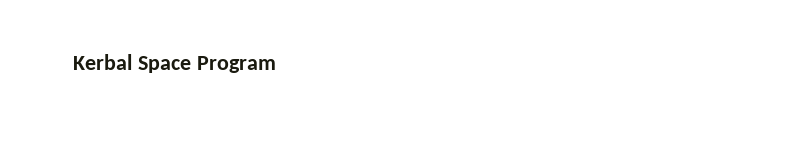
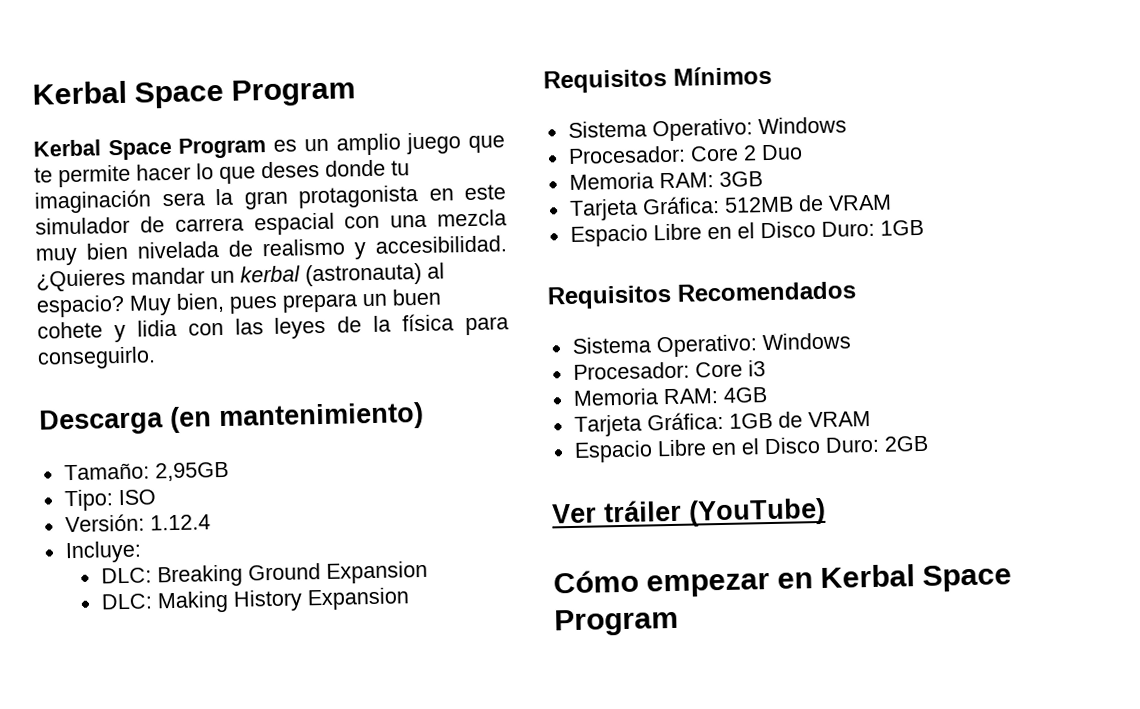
[73,54,276,73] Kerbal Space Program -> [32,78,357,109] [33,132,506,161] [34,159,410,188] [34,184,506,214] [35,209,507,236] [35,235,507,266] [36,262,445,292] [36,288,441,318] [37,313,510,343] [37,346,156,370] [39,401,424,436] [63,461,229,482] [63,489,156,512] [64,513,211,533] [64,540,142,564] [100,560,428,588] [100,587,410,614] [543,65,772,94] [567,116,847,142] [567,144,803,164] [568,171,763,190] [568,194,892,221] [569,219,924,247] [547,281,856,310] [571,332,851,358] [572,360,766,380] [572,387,767,406] [573,410,871,437] [573,435,929,463] [552,497,826,527] [553,564,1013,598] [554,607,679,637] Kerbal Space Program // Kerbal Space Program es un amplio juego que te permite hacer lo que deses donde tu imaginación sera la gran protagonista en este simulador de carrera espacial con una mezcla muy bien nivelada de realismo y accesibilidad. ¿Quieres mandar un kerbal (astronauta) al espacio? Muy bien, pues prepara un buen cohete y lidia con las leyes de la física para conseguirlo. // Descarga (en mantenimiento) // Tamaño: 2,95GB // Tipo: ISO // Versión: 1.12.4 // Incluye: // DLC: Breaking Ground Expansion // DLC: Making History Expansion // Requisitos Mínimos // Sistema Operativo: Windows // Procesador: Core 2 Duo // Memoria RAM: 3GB // Tarjeta Gráfica: 512MB de VRAM // Espacio Libre en el Disco Duro: 1GB // Requisitos Recomendados // Sistema Operativo: Windows // Procesador: Core i3 // Memoria RAM: 4GB // Tarjeta Gráfica: 1GB de VRAM // Espacio Libre en el Disco Duro: 2GB // Ver tráiler (YouTube) // Cómo empezar en Kerbal Space Program

